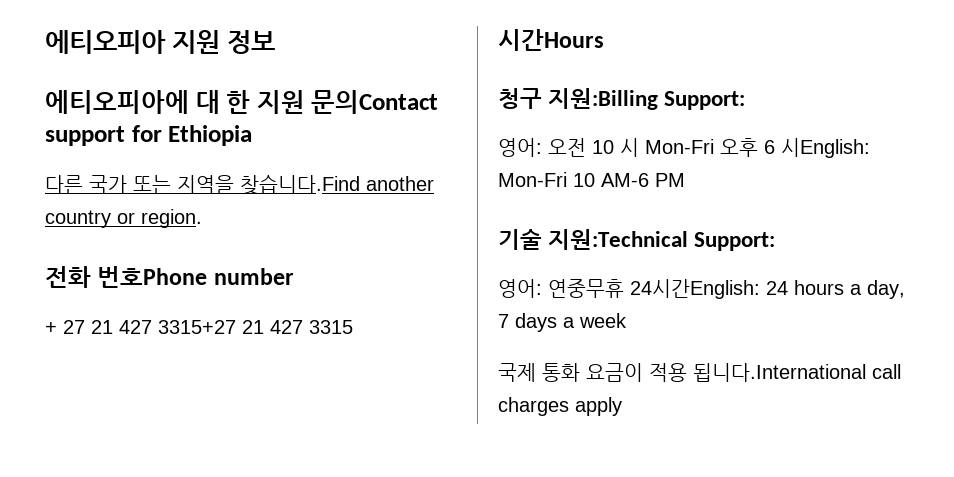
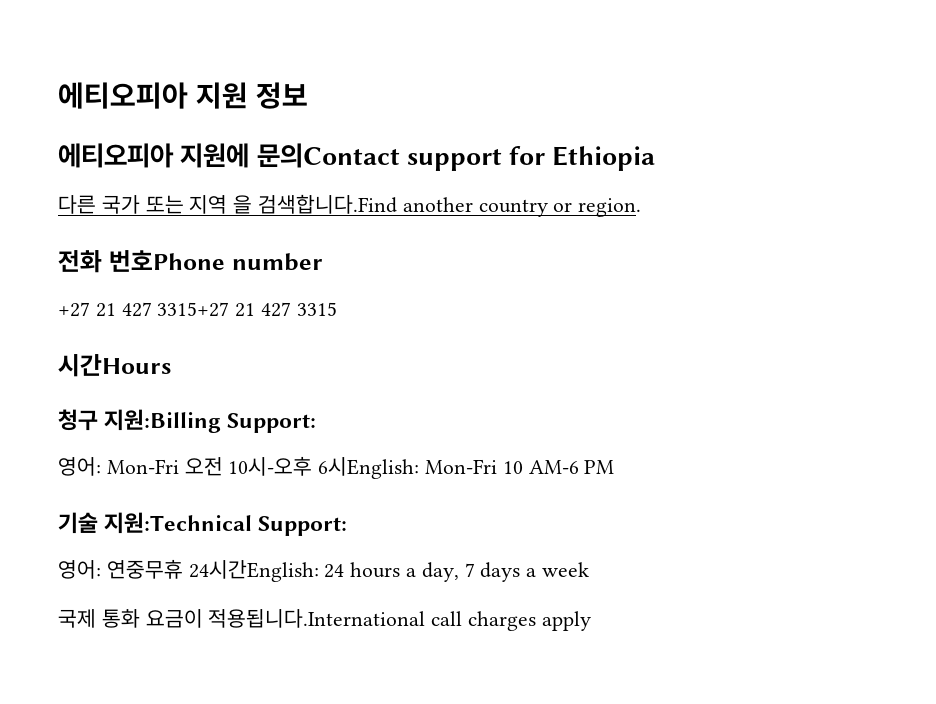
[45,90,305,114] 에티오피아에 대 한 지원 -> [58,143,250,168] 에티오피아 지원에
[177,174,360,195] 지역을 찾습니다.Find -> [189,194,398,214] 지역 을 검색합니다.Find
[45,320,85,334] + 27 -> [58,302,90,317] +27
[548,138,870,158] 오전 10 시 Mon-Fri 오후 6 시English: -> [106,456,420,479] Mon-Fri 오전 10시-오후 6시English:
[649,363,866,382] 적용 됩니다.International -> [208,609,426,628] 적용됩니다.International

